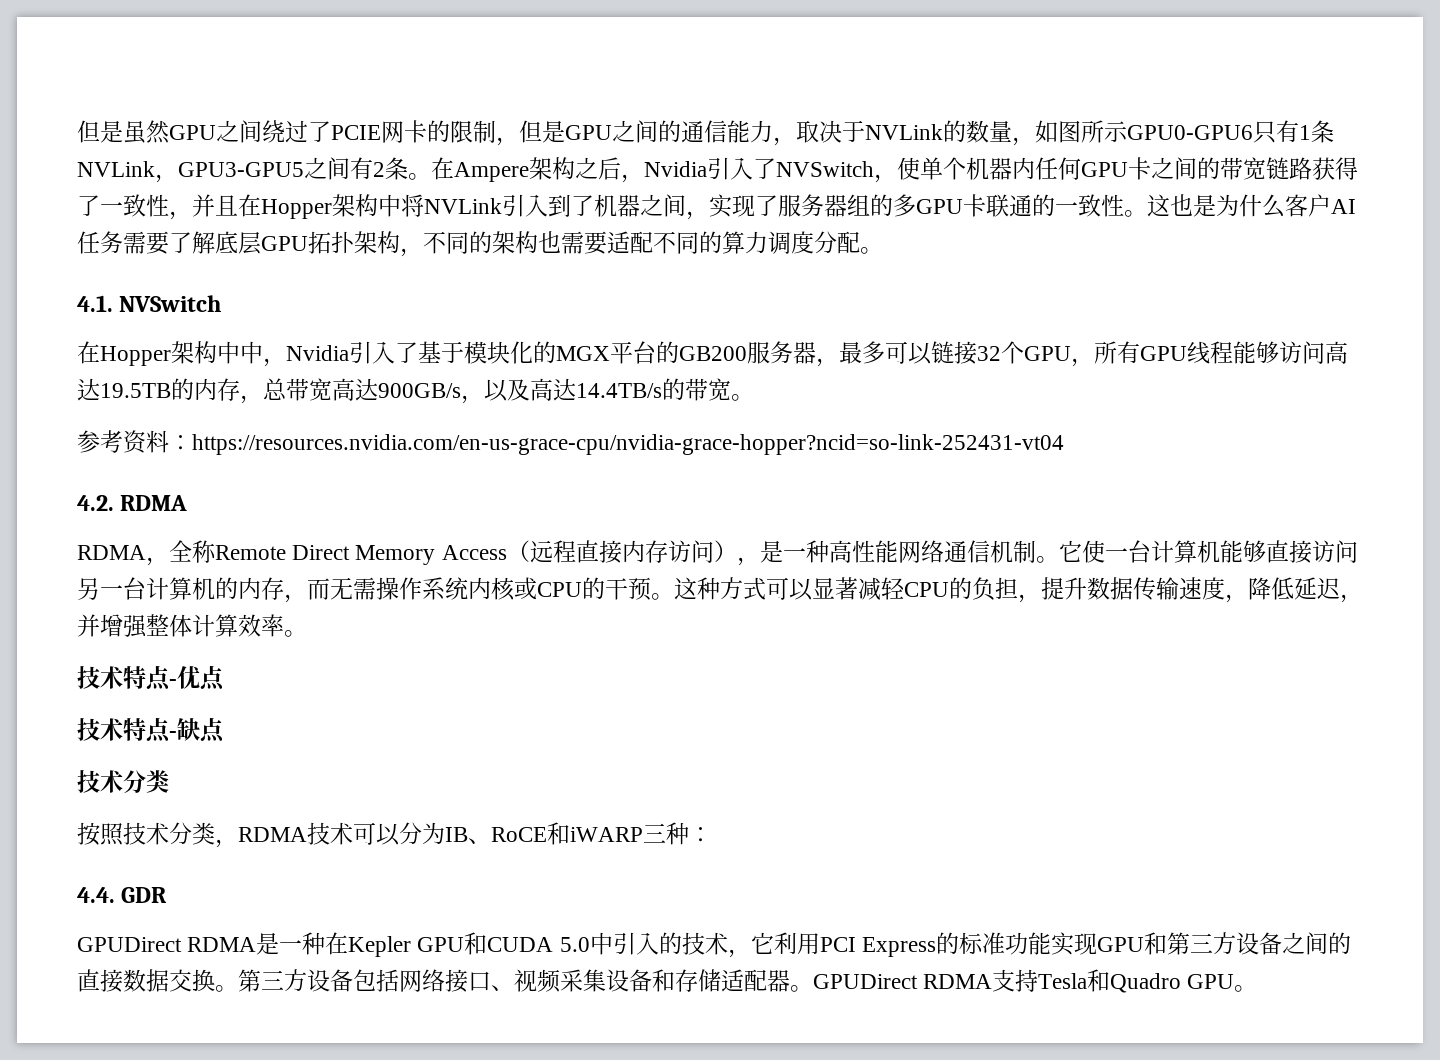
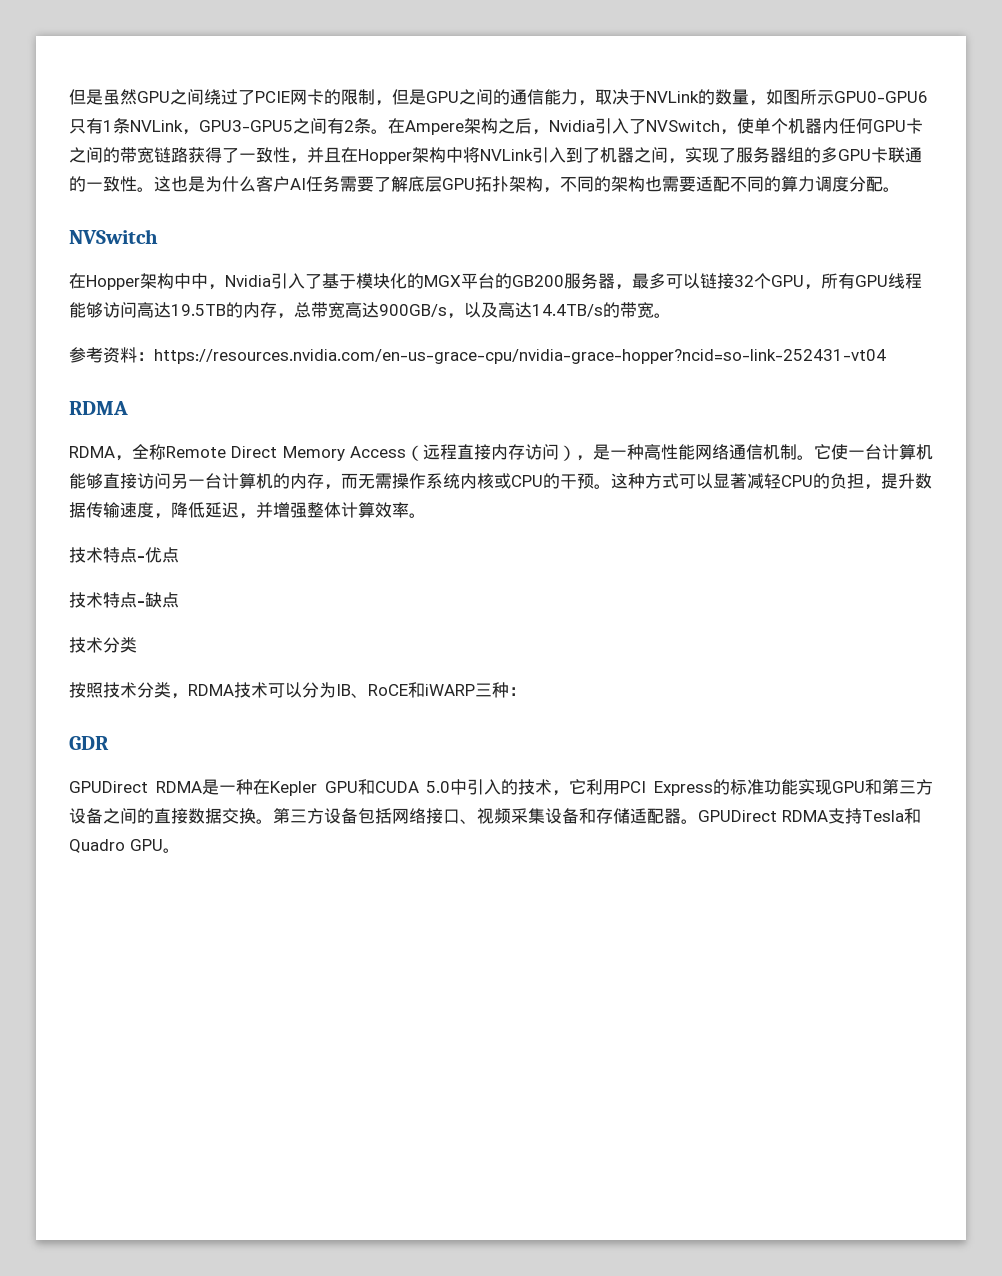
[77,295,113,312] 4.1. -> (900, 189) none
[77,495,114,511] 4.2. -> (886, 356) none
[77,887,115,903] 4.4. -> (526, 691) none

